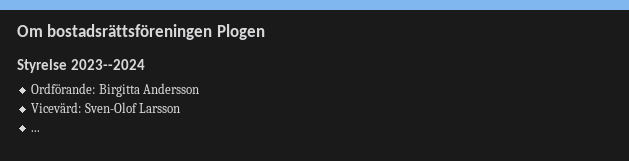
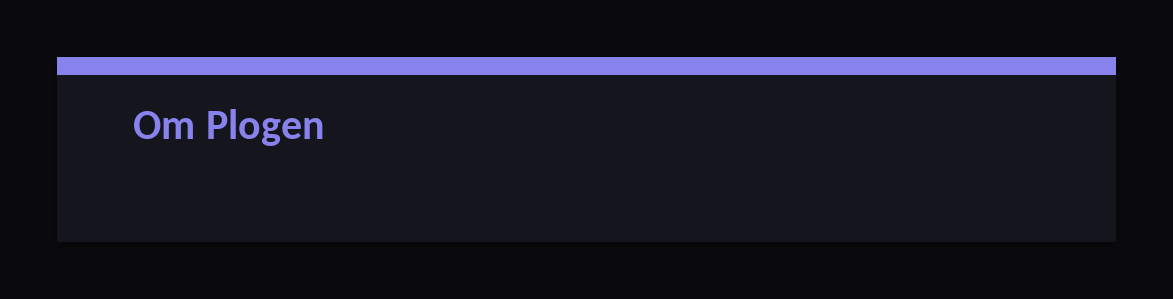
[47,24,213,40] bostadsrättsföreningen -> (195, 125) none
[17,59,146,73] [31,83,200,97] [31,102,181,113] [31,130,41,132] // Styrelse 2023--2024 // Ordförande: Birgitta Andersson // Vicevärd: Sven-Olof Larsson // ... -> (326, 127) none

